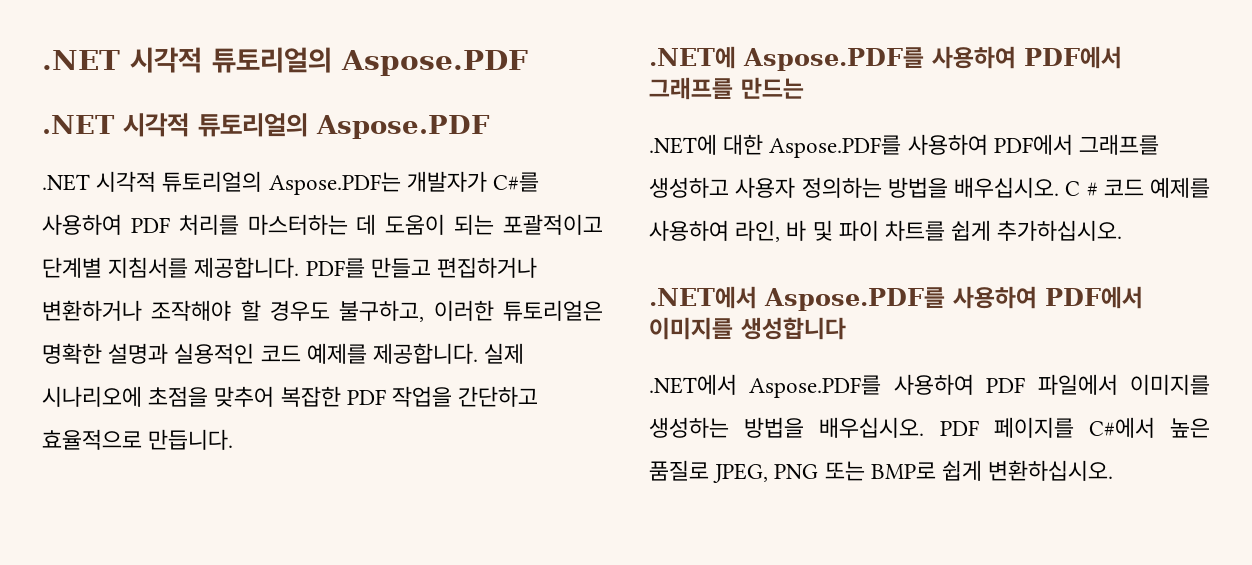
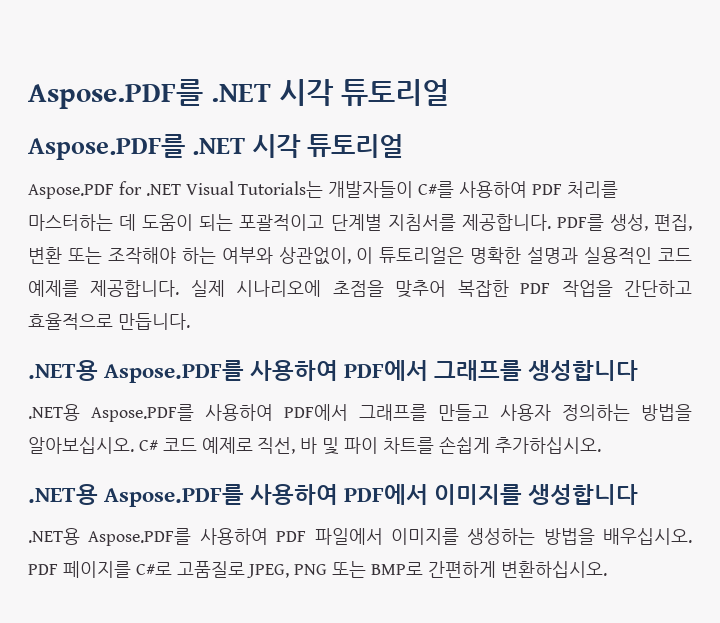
[42,47,528,76] [42,113,490,139] [42,171,487,195] .NET 시각적 튜토리얼의 Aspose.PDF // .NET 시각적 튜토리얼의 Aspose.PDF // .NET 시각적 튜토리얼의 Aspose.PDF는 개발자가 -> [28,79,449,109] [28,134,403,160] [28,181,414,199] Aspose.PDF를 .NET 시각 튜토리얼 // Aspose.PDF를 .NET 시각 튜토리얼 // Aspose.PDF for .NET Visual Tutorials는 개발자들이
[370,257,538,278] [42,300,494,322] 만들고 편집하거나 변환하거나 조작해야 할 경우도 불구하고, 이러한 -> [609,214,693,231] [28,247,374,265] 생성, 편집, 변환 또는 조작해야 하는 여부와 상관없이, 이
[649,46,1122,71] [649,77,804,100] [649,134,1160,158] [649,177,729,198] .NET에 Aspose.PDF를 사용하여 PDF에서 그래프를 만드는 // .NET에 대한 Aspose.PDF를 사용하여 PDF에서 그래프를 생성하고 -> [28,360,639,383] [28,404,489,422] .NET용 Aspose.PDF를 사용하여 PDF에서 그래프를 생성합니다 // .NET용 Aspose.PDF를 사용하여 PDF에서 그래프를 만들고
[954,177,1210,198] [649,220,781,242] 배우십시오. C # 코드 예제를 사용하여 라인, -> [28,437,296,454] 알아보십시오. C# 코드 예제로 직선,
[951,220,992,241] 쉽게 -> [438,436,490,454] 손쉽게
[649,286,757,309] .NET에서 -> [28,484,98,505] .NET용
[649,374,737,395] .NET에서 -> [28,528,80,545] .NET용
[1088,417,1210,438] [649,460,709,481] C#에서 높은 품질로 -> [135,561,245,578] C#로 고품질로
[942,460,983,481] 쉽게 -> [427,561,496,578] 간편하게

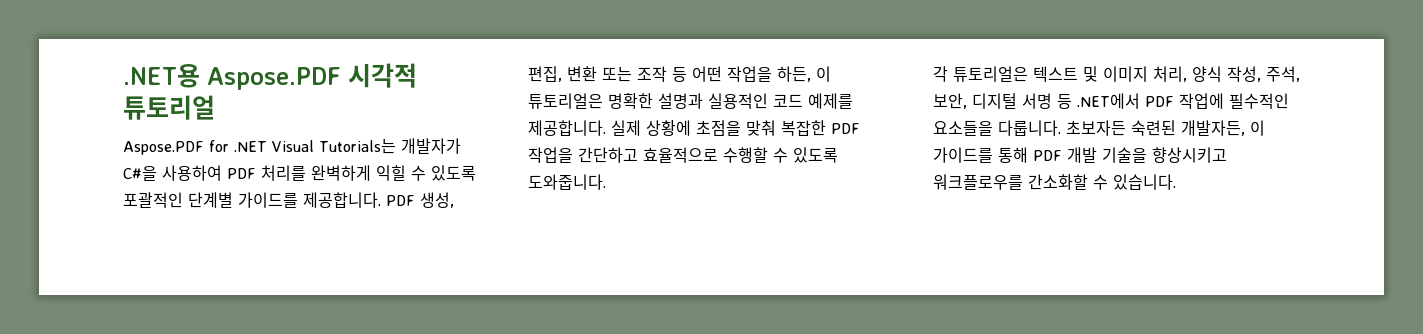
[28,79,449,109] [28,134,301,160] Aspose.PDF를 .NET 시각 튜토리얼 // Aspose.PDF를 .NET 시각 -> [123,63,417,90] .NET용 Aspose.PDF 시각적
[328,181,455,198] 개발자들이 C#를 -> [400,138,461,154] [123,166,157,181] 개발자가 C#을
[28,214,693,231] [28,247,351,265] 마스터하는 데 도움이 되는 포괄적이고 단계별 지침서를 제공합니다. PDF를 생성, 편집, 변환 또는 조작해야 하는 여부와 상관없이, -> [311,165,476,181] [123,192,454,208] [528,66,811,82] 완벽하게 익힐 수 있도록 포괄적인 단계별 가이드를 제공합니다. PDF 생성, 편집, 변환 또는 조작 등 어떤 작업을 하든,
[236,280,447,298] 시나리오에 초점을 맞추어 -> [646,120,776,136] 상황에 초점을 맞춰
[117,313,190,330] [28,360,639,383] [28,404,692,422] [28,436,601,455] [28,484,639,507] [28,528,692,546] [28,561,607,578] 만듭니다. // .NET용 Aspose.PDF를 사용하여 PDF에서 그래프를 생성합니다 // .NET용 Aspose.PDF를 사용하여 PDF에서 그래프를 만들고 사용자 정의하는 방법을 알아보십시오. C# 코드 예제로 직선, 바 및 파이 차트를 손쉽게 추가하십시오. // .NET용 Aspose.PDF를 사용하여 PDF에서 이미지를 생성합니다 // .NET용 Aspose.PDF를 사용하여 PDF 파일에서 이미지를 생성하는 방법을 배우십시오. PDF 페이지를 C#로 고품질로 JPEG, PNG 또는 BMP로 간편하게 변환하십시오. -> [723,147,838,163] [528,174,606,190] [933,66,1300,82] [933,93,1289,109] [933,120,1265,136] [933,147,1227,163] [933,174,1176,190] 수행할 수 있도록 도와줍니다. // 각 튜토리얼은 텍스트 및 이미지 처리, 양식 작성, 주석, 보안, 디지털 서명 등 .NET에서 PDF 작업에 필수적인 요소들을 다룹니다. 초보자든 숙련된 개발자든, 이 가이드를 통해 PDF 개발 기술을 향상시키고 워크플로우를 간소화할 수 있습니다.

